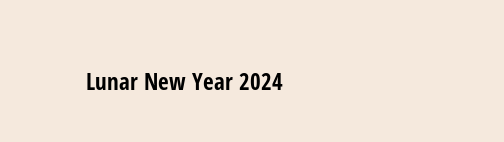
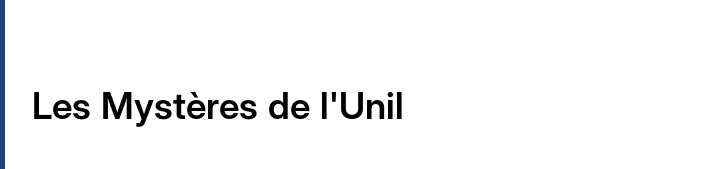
[86,73,284,90] Lunar New Year 2024 -> [32,92,404,127] Les Mystères de l'Unil

